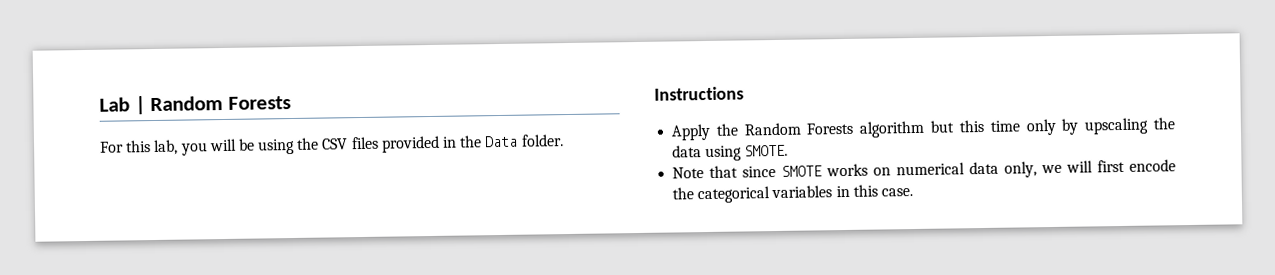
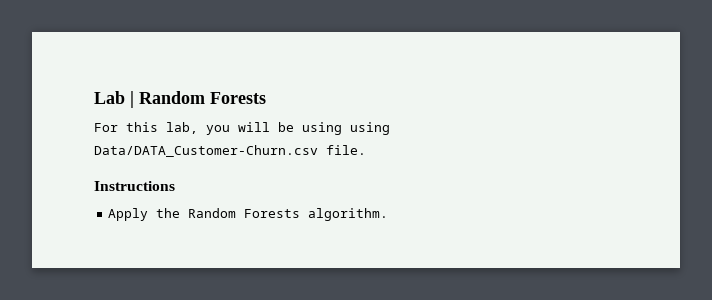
[296,134,564,153] the CSV files provided in the Data folder. -> [350,122,390,135] [94,145,366,157] using Data/DATA_Customer-Churn.csv file.
[859,117,1175,138] [672,144,789,162] [672,159,1176,179] [672,184,913,204] algorithm but this time only by upscaling the data using SMOTE. // Note that since SMOTE works on numerical data only, we will first encode the categorical variables in this case. -> [308,208,389,221] algorithm.

